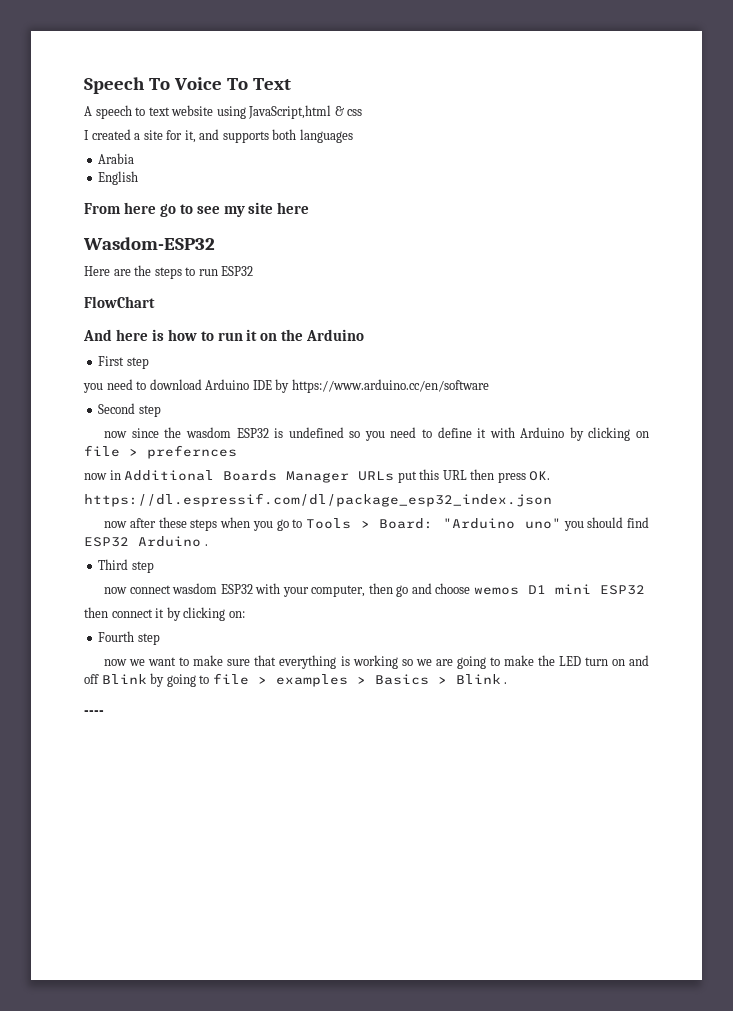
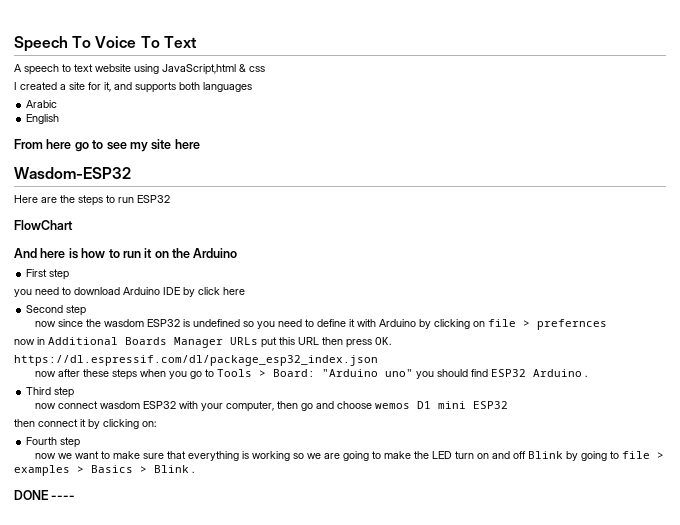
[98,153,135,164] Arabia -> [26,100,58,108] Arabic
[291,379,489,393] https://www.arduino.cc/en/software -> [198,287,245,295] click here
(508, 683) none -> [14,490,49,500] DONE

